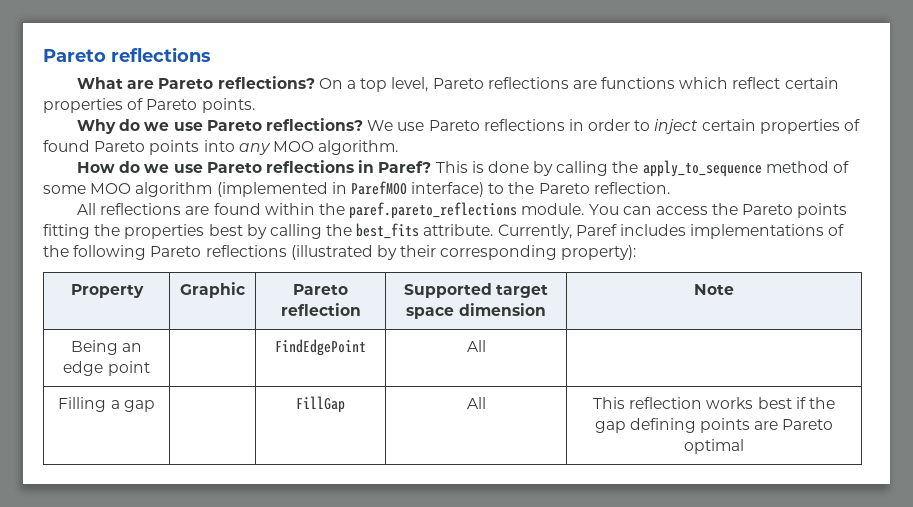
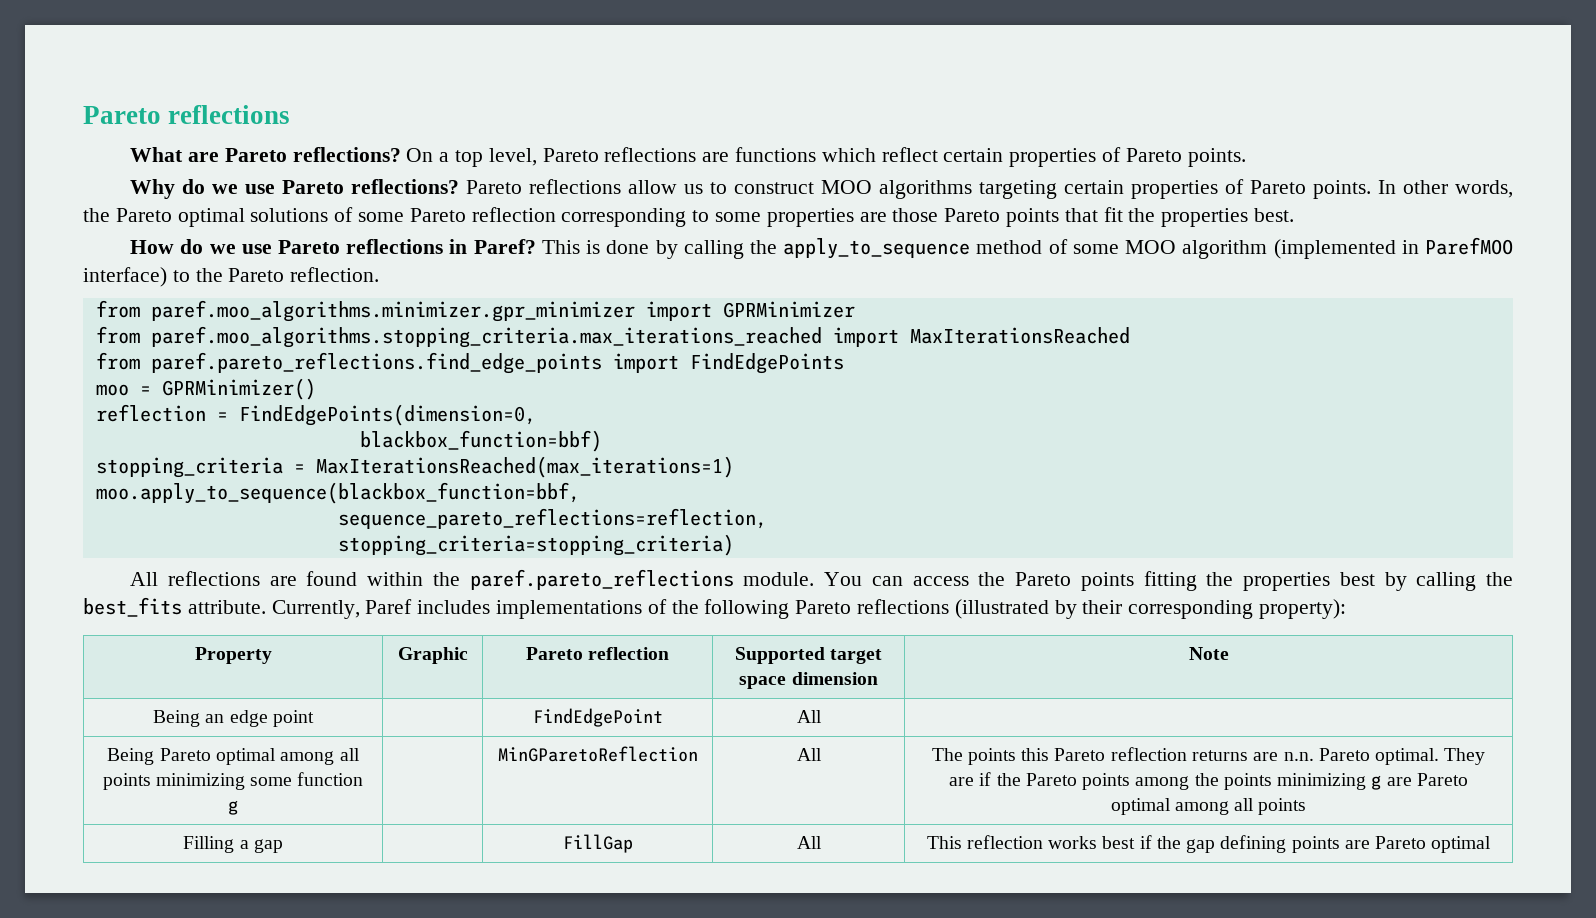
[367,119,861,134] [43,140,399,155] We use Pareto reflections in order to inject certain properties of found Pareto points into any MOO algorithm. -> [466,179,1513,199] [83,207,1295,227] Pareto reflections allow us to construct MOO algorithms targeting certain properties of Pareto points. In other words, the Pareto optimal solutions of some Pareto reflection corresponding to some properties are those Pareto points that fit the properties best.
(670, 188) none -> [95,300,855,322] [95,326,1130,348] [95,352,844,374] [95,378,316,400] [95,404,536,426] [359,430,602,452] [95,456,734,478] [95,482,580,504] [337,508,767,529] [337,534,734,556] // from paref.moo_algorithms.minimizer.gpr_minimizer import GPRMinimizer // from paref.moo_algorithms.stopping_criteria.max_iterations_reached import MaxIterationsReached // from paref.pareto_reflections.find_edge_points import FindEdgePoints // moo = GPRMinimizer() // reflection = FindEdgePoints(dimension=0, // blackbox_function=bbf) // stopping_criteria = MaxIterationsReached(max_iterations=1) // moo.apply_to_sequence(blackbox_function=bbf, // sequence_pareto_reflections=reflection, // stopping_criteria=stopping_criteria)
(486, 346) none -> [107,748,360,765] [102,772,364,790] [228,800,238,815] [497,746,698,762] [796,748,822,761] [931,747,1486,765] [949,772,1468,790] [1110,798,1307,815] // Being Pareto optimal among all points minimizing some function g | | MinGParetoReflection | All | The points this Pareto reflection returns are n.n. Pareto optimal. They are if the Pareto points among the points minimizing g are Pareto optimal among all points

